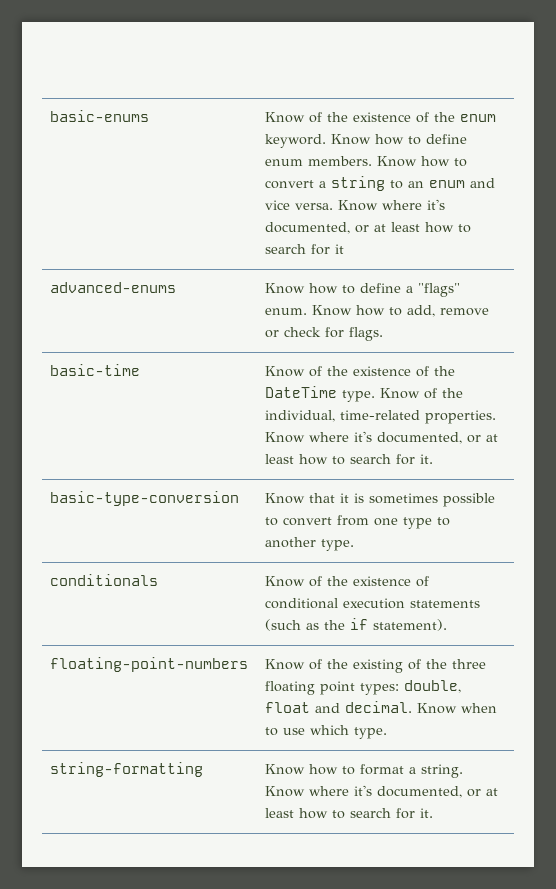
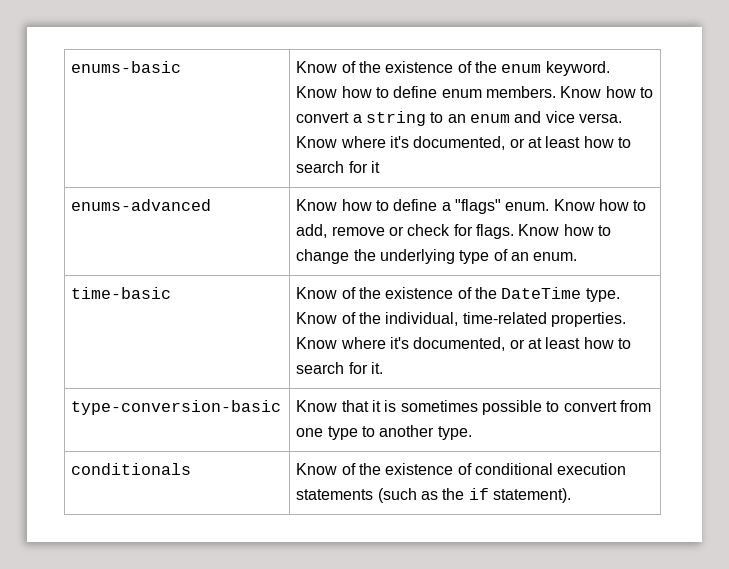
[50,110,150,122] basic-enums -> [71,61,182,73] enums-basic
[50,282,177,293] advanced-enums -> [71,199,212,211] enums-advanced
[50,364,141,376] // basic-time -> [518,224,611,236] [296,249,578,264] [71,287,172,299] Know how to change the underlying type of an enum. // time-basic
[50,491,240,506] basic-type-conversion -> [71,400,282,415] type-conversion-basic
[50,657,249,672] [265,659,487,673] [265,680,462,695] [265,701,498,714] [265,725,388,739] [50,762,204,777] [265,764,464,778] [265,785,499,798] [265,808,434,819] // floating-point-numbers | Know of the existing of the three floating point types: double, float and decimal. Know when to use which type. // string-formatting | Know how to format a string. Know where it's documented, or at least how to search for it. -> (571, 495) none

